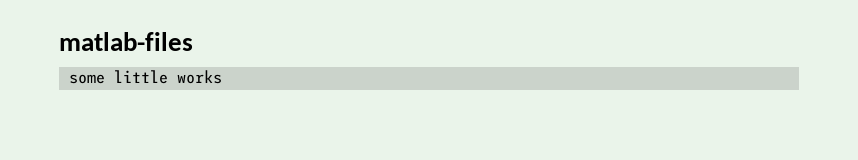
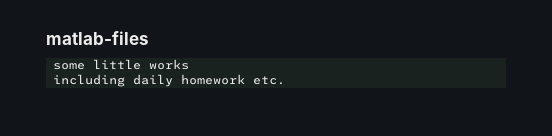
(223, 77) none -> [52,74,285,87] // including daily homework etc.

